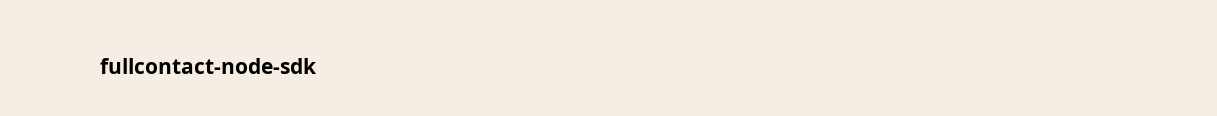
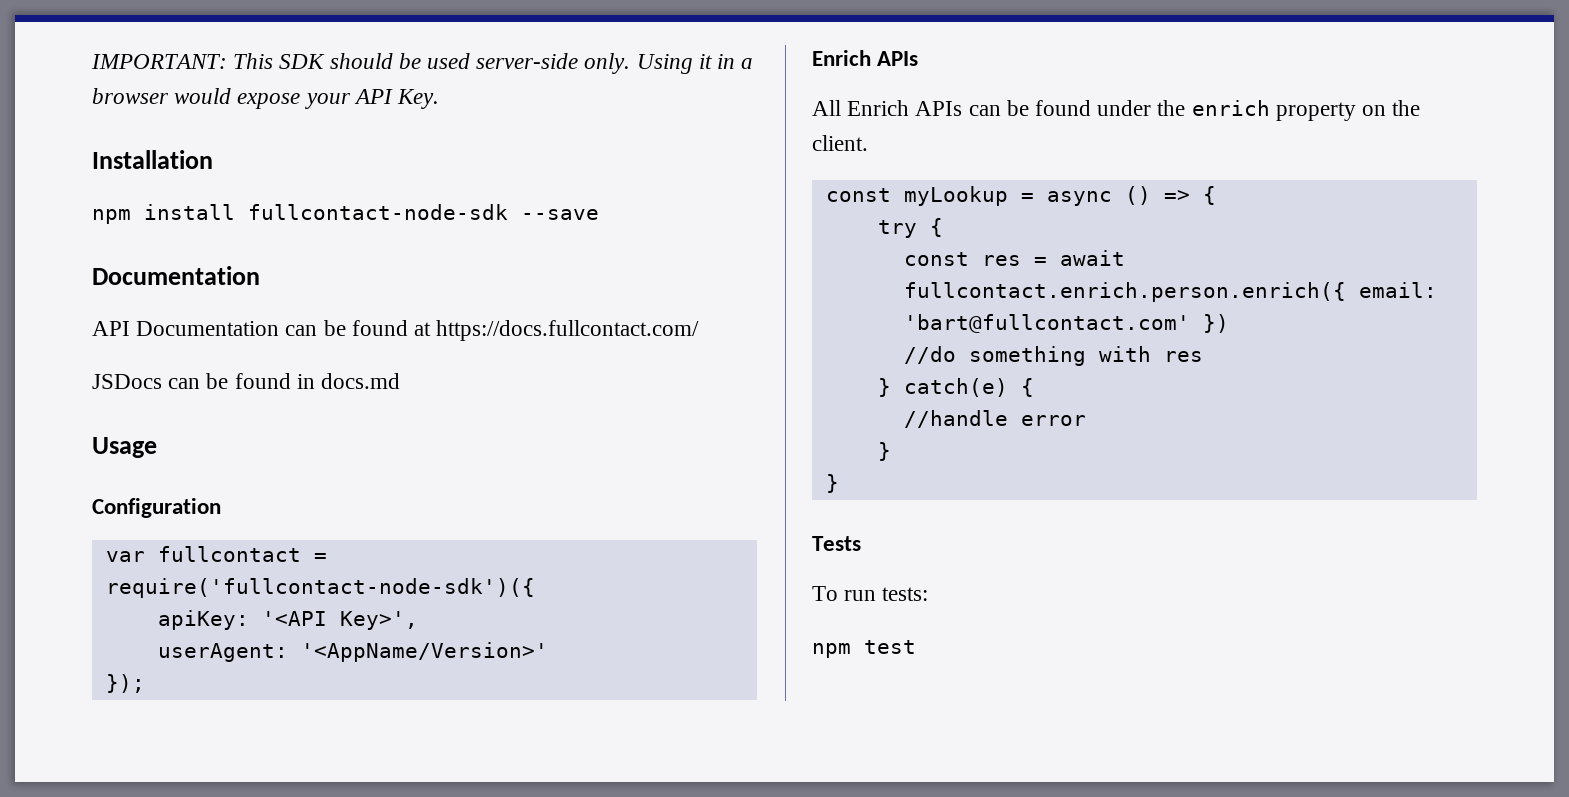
[100,58,317,74] fullcontact-node-sdk -> [91,53,754,74] [92,88,440,109] [92,150,213,169] [92,204,599,224] [92,266,260,285] [92,320,700,341] [92,373,401,389] [92,437,157,458] [92,498,221,518] [105,546,327,562] [105,578,535,598] [157,610,418,630] [157,642,548,662] [105,674,145,693] [812,50,919,66] [812,100,1421,121] [812,135,868,151] [825,186,1216,206] [877,218,943,238] [903,250,1125,266] [903,282,1437,302] [903,314,1229,333] [903,346,1203,366] [877,378,1034,397] [903,410,1086,428] [877,442,891,461] [825,474,839,493] [812,536,861,551] [812,586,929,601] [812,640,916,658] IMPORTANT: This SDK should be used server-side only. Using it in a browser would expose your API Key. // Installation // npm install fullcontact-node-sdk --save // Documentation // API Documentation can be found at https://docs.fullcontact.com/ // JSDocs can be found in docs.md // Usage // Configuration // var fullcontact = require('fullcontact-node-sdk')({ // apiKey: '<API Key>', // userAgent: '<AppName/Version>' // }); // Enrich APIs // All Enrich APIs can be found under the enrich property on the client. // const myLookup = async () => { // try { // const res = await fullcontact.enrich.person.enrich({ email: 'bart@fullcontact.com' }) // //do something with res // } catch(e) { // //handle error // } // } // Tests // To run tests: // npm test

